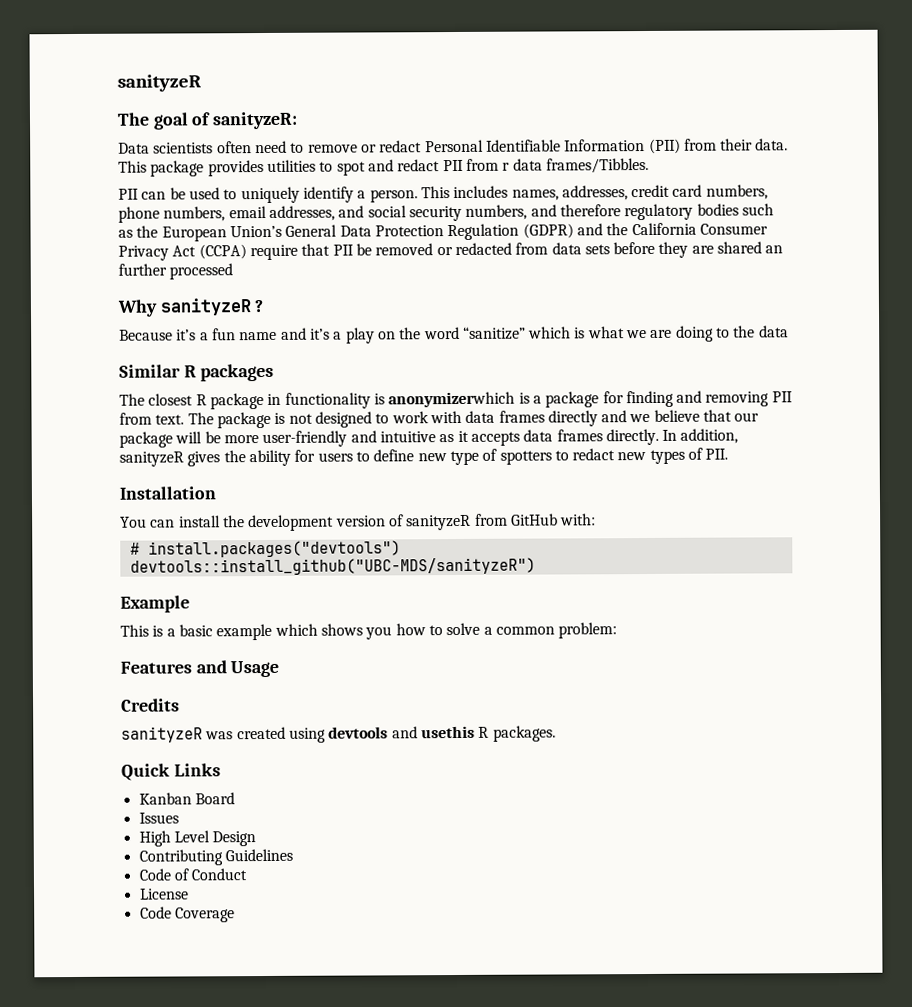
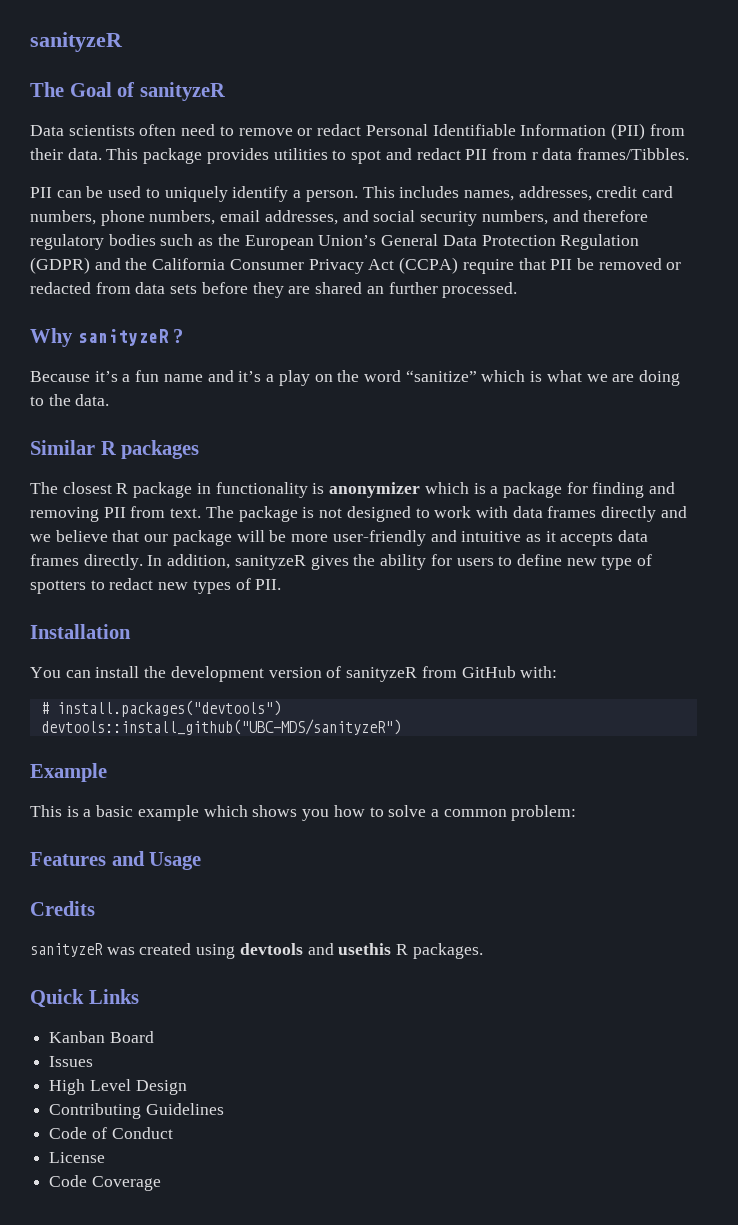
[152,111,299,130] goal of sanityzeR: -> [69,82,225,101] Goal of sanityzeR
[169,263,234,280] processed -> [442,282,518,298] processed.
[758,325,789,338] data -> [75,394,110,406] data.
[388,391,516,408] anonymizerwhich -> [329,482,469,498] anonymizer which

